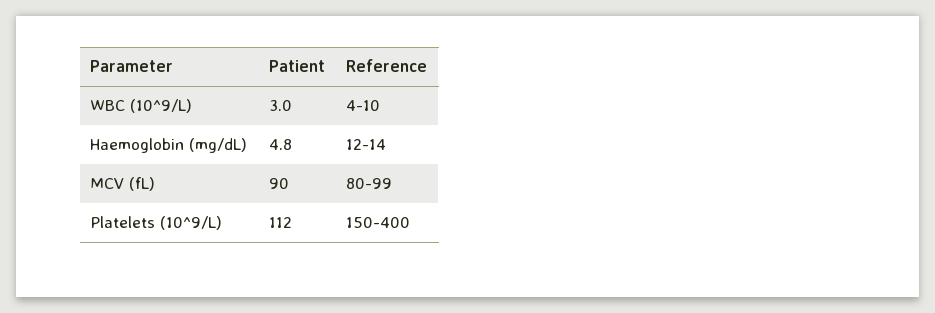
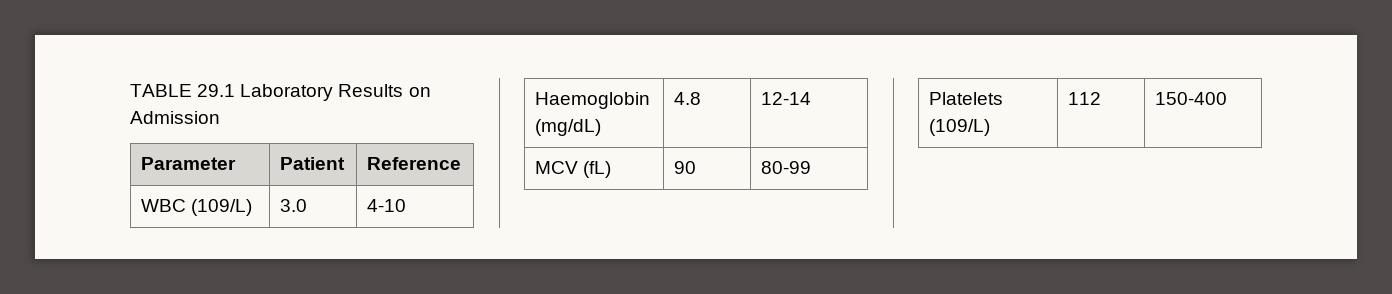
(90, 66) none -> [130,84,431,101] [130,111,220,124] TABLE 29.1 Laboratory Results on Admission //
[130,99,193,113] (10^9/L) -> [190,199,252,216] (109/L)
[160,216,223,230] (10^9/L) -> [928,119,990,136] (109/L)

